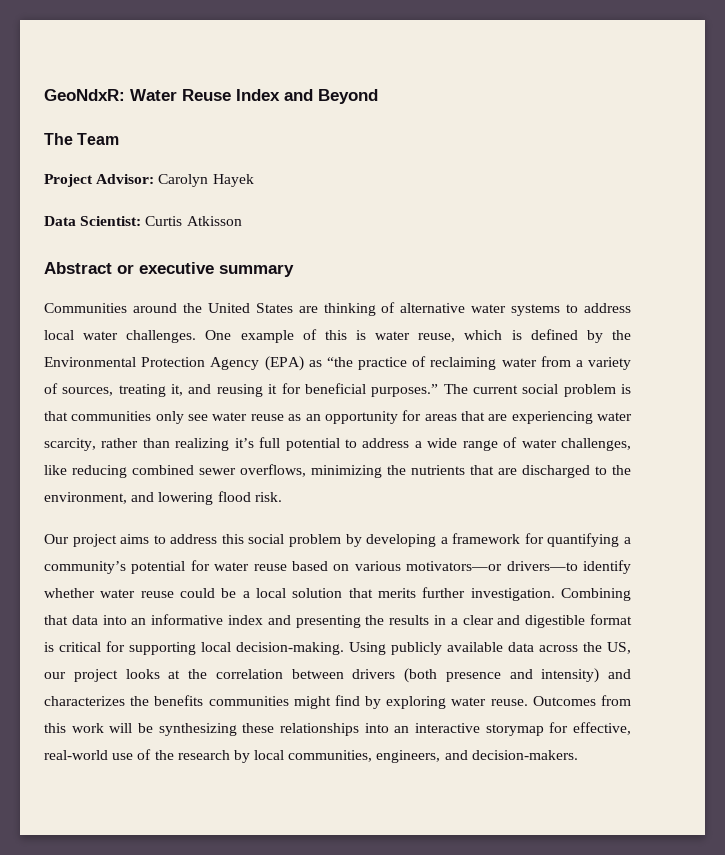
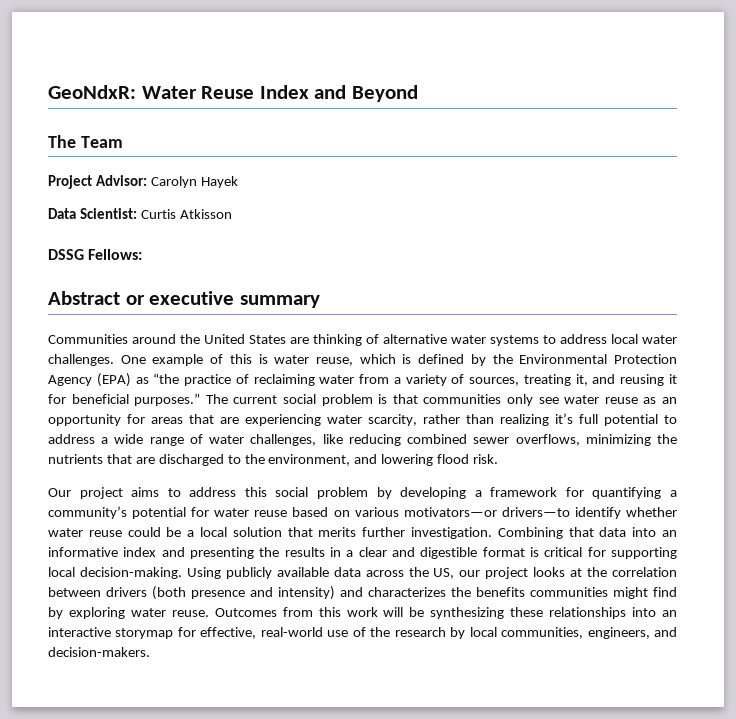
(242, 221) none -> [48,249,143,260] // DSSG Fellows:

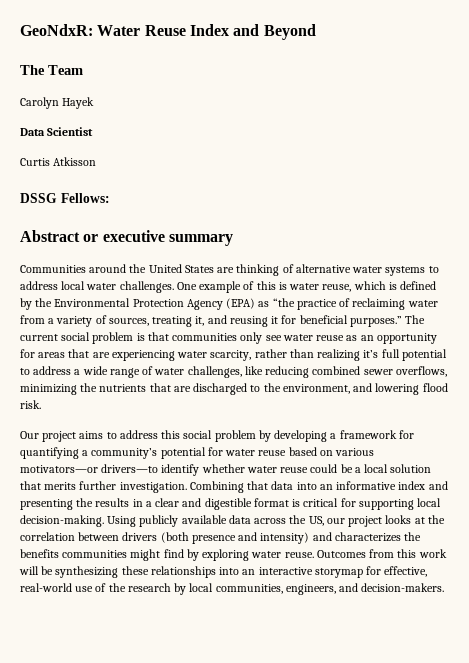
[48,175,147,189] Project Advisor: -> (83, 70) none
[79,208,137,219] Scientist: -> [47,127,94,136] Scientist //

